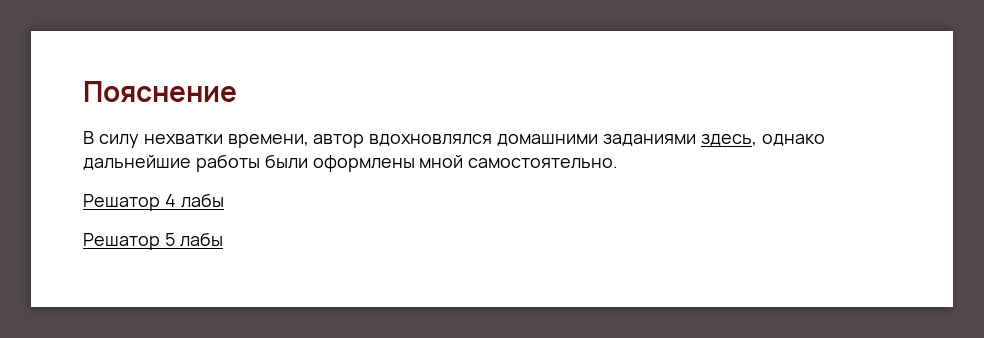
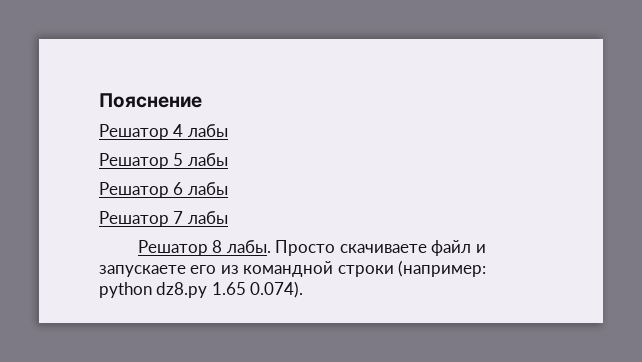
[83,131,825,148] [83,154,619,172] // В силу нехватки времени, автор вдохновлялся домашними заданиями здесь, однако дальнейшие работы были оформлены мной самостоятельно. -> (202, 100) none
(223, 239) none -> [99,182,228,198] [99,211,228,227] [137,240,486,256] [99,260,487,277] [99,281,304,298] // Решатор 6 лабы // Решатор 7 лабы // Решатор 8 лабы. Просто скачиваете файл и запускаете его из командной строки (например: python dz8.py 1.65 0.074).

